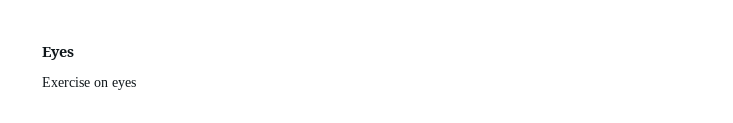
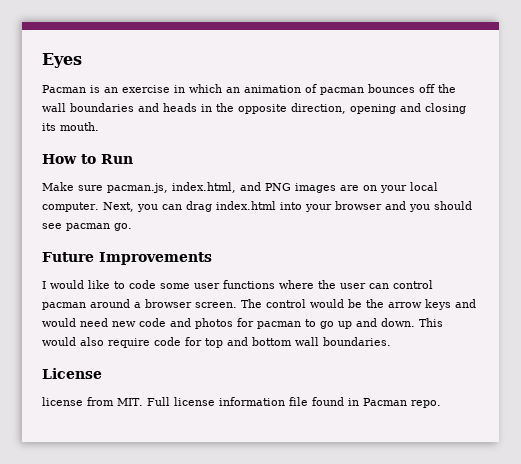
[42,77,136,90] Exercise on eyes -> [42,84,456,95] [42,103,466,114] [42,122,99,131] [42,154,133,164] [42,182,438,193] [42,201,472,212] [42,223,132,231] [42,252,212,265] [42,280,433,289] [42,299,476,310] [42,318,443,329] [42,337,391,348] [42,368,102,379] [42,397,441,408] Pacman is an exercise in which an animation of pacman bounces off the wall boundaries and heads in the opposite direction, opening and closing its mouth. // How to Run // Make sure pacman.js, index.html, and PNG images are on your local computer. Next, you can drag index.html into your browser and you should see pacman go. // Future Improvements // I would like to code some user functions where the user can control pacman around a browser screen. The control would be the arrow keys and would need new code and photos for pacman to go up and down. This would also require code for top and bottom wall boundaries. // License // license from MIT. Full license information file found in Pacman repo.

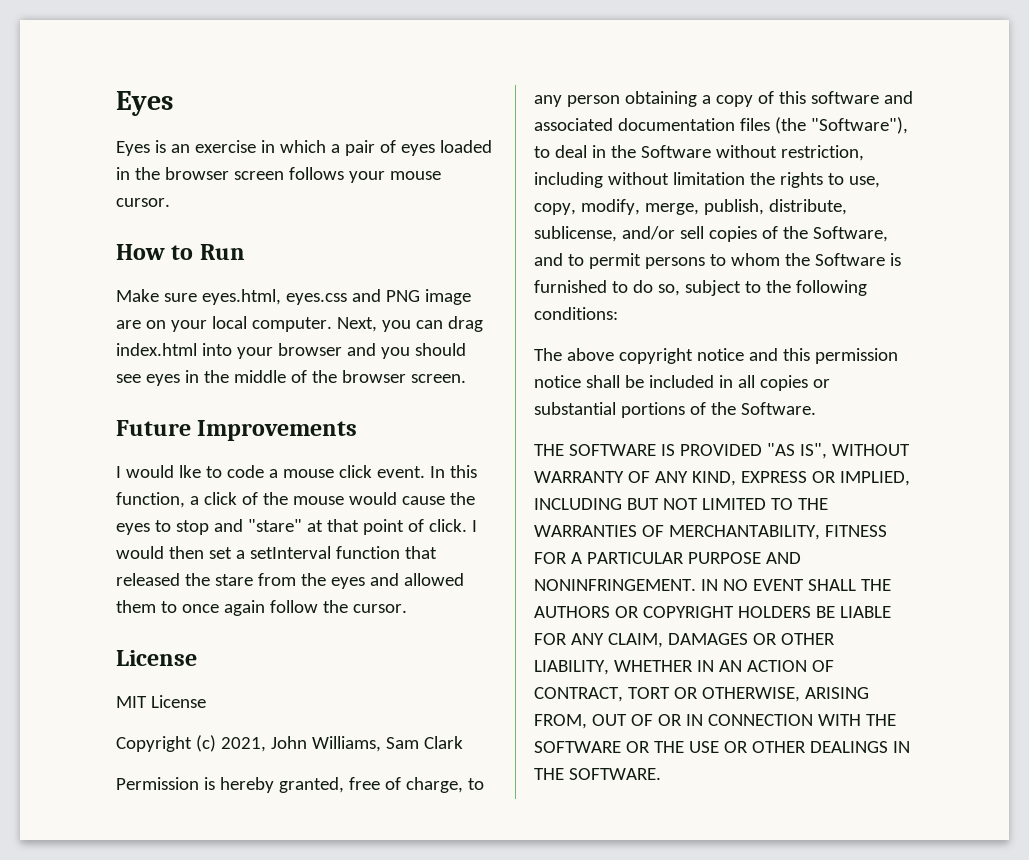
[42,85,86,93] Pacman -> [116,141,150,156] Eyes
[226,84,456,95] [42,103,466,114] [42,122,99,131] an animation of pacman bounces off the wall boundaries and heads in the opposite direction, opening and closing its mouth. -> [330,140,492,156] [116,167,441,183] [116,198,170,207] a pair of eyes loaded in the browser screen follows your mouse cursor.
[107,182,236,193] pacman.js, index.html, -> [201,289,347,305] eyes.html, eyes.css
[295,183,336,193] images -> [424,289,471,305] image
[66,223,132,231] pacman go. -> [145,370,466,386] eyes in the middle of the browser screen.
[88,280,110,289] like -> [178,465,201,478] lke
[160,280,433,289] [42,299,476,310] [42,318,443,329] [42,337,391,348] [42,368,102,379] [42,397,441,408] some user functions where the user can control pacman around a browser screen. The control would be the arrow keys and would need new code and photos for pacman to go up and down. This would also require code for top and bottom wall boundaries. // License // license from MIT. Full license information file found in Pacman repo. -> [268,465,477,478] [116,492,475,508] [116,519,477,535] [116,546,437,559] [116,573,464,589] [116,600,407,616] [116,650,197,666] [116,695,206,708] [116,735,463,752] [116,777,484,793] [534,91,913,107] [534,117,908,134] [534,145,864,161] [534,172,880,188] [534,199,847,215] [534,226,888,242] [534,253,901,269] [534,280,867,296] [534,307,618,320] [534,348,898,364] [534,375,830,391] [534,402,816,418] [534,443,910,459] [534,471,910,486] [534,498,828,510] [534,525,887,540] [534,552,801,564] [534,579,891,591] [534,606,891,618] [534,633,835,648] [534,660,834,675] [534,687,869,702] [534,714,896,729] [534,741,910,753] [534,768,661,780] a mouse click event. In this function, a click of the mouse would cause the eyes to stop and "stare" at that point of click. I would then set a setInterval function that released the stare from the eyes and allowed them to once again follow the cursor. // License // MIT License // Copyright (c) 2021, John Williams, Sam Clark // Permission is hereby granted, free of charge, to any person obtaining a copy of this software and associated documentation files (the "Software"), to deal in the Software without restriction, including without limitation the rights to use, copy, modify, merge, publish, distribute, sublicense, and/or sell copies of the Software, and to permit persons to whom the Software is furnished to do so, subject to the following conditions: // The above copyright notice and this permission notice shall be included in all copies or substantial portions of the Software. // THE SOFTWARE IS PROVIDED "AS IS", WITHOUT WARRANTY OF ANY KIND, EXPRESS OR IMPLIED, INCLUDING BUT NOT LIMITED TO THE WARRANTIES OF MERCHANTABILITY, FITNESS FOR A PARTICULAR PURPOSE AND NONINFRINGEMENT. IN NO EVENT SHALL THE AUTHORS OR COPYRIGHT HOLDERS BE LIABLE FOR ANY CLAIM, DAMAGES OR OTHER LIABILITY, WHETHER IN AN ACTION OF CONTRACT, TORT OR OTHERWISE, ARISING FROM, OUT OF OR IN CONNECTION WITH THE SOFTWARE OR THE USE OR OTHER DEALINGS IN THE SOFTWARE.

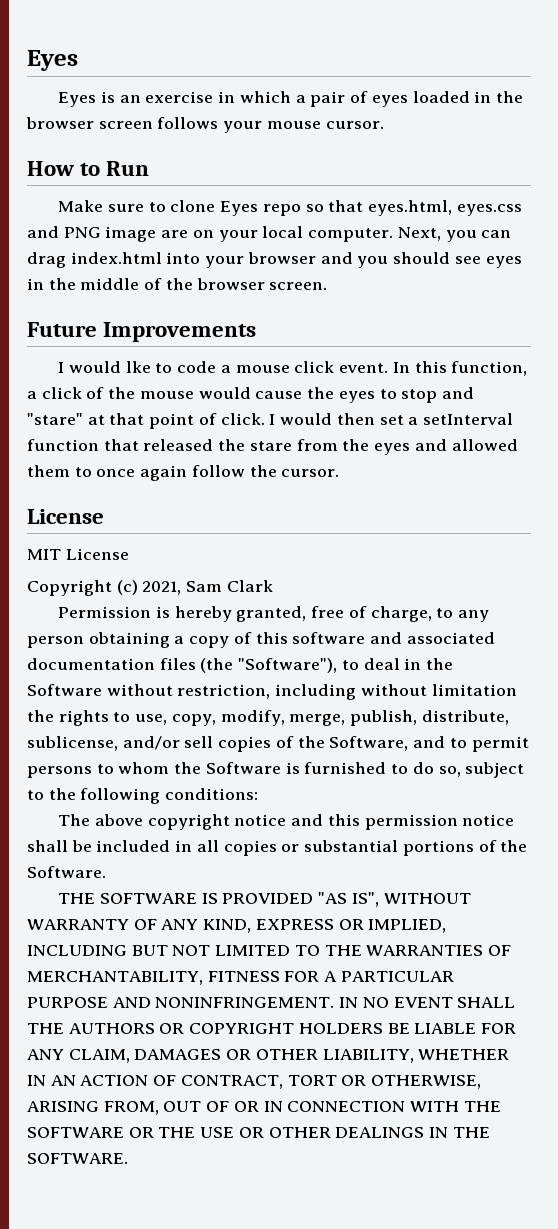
(197, 297) none -> [148,200,364,216] to clone Eyes repo so that
[270,736,381,752] John Williams, -> (182, 588) none

